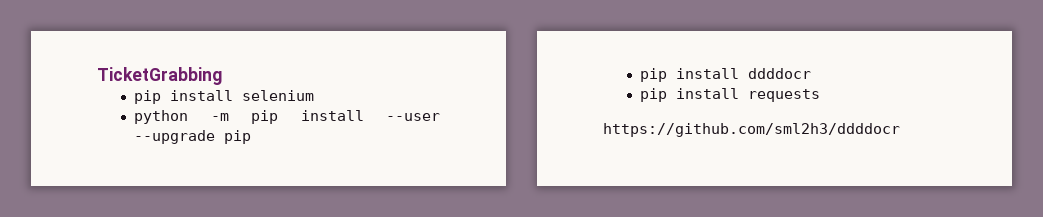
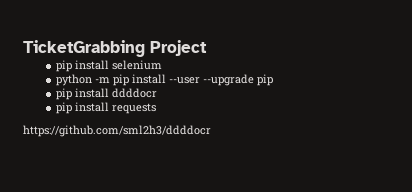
(222, 76) none -> [150,40,207,56] Project

